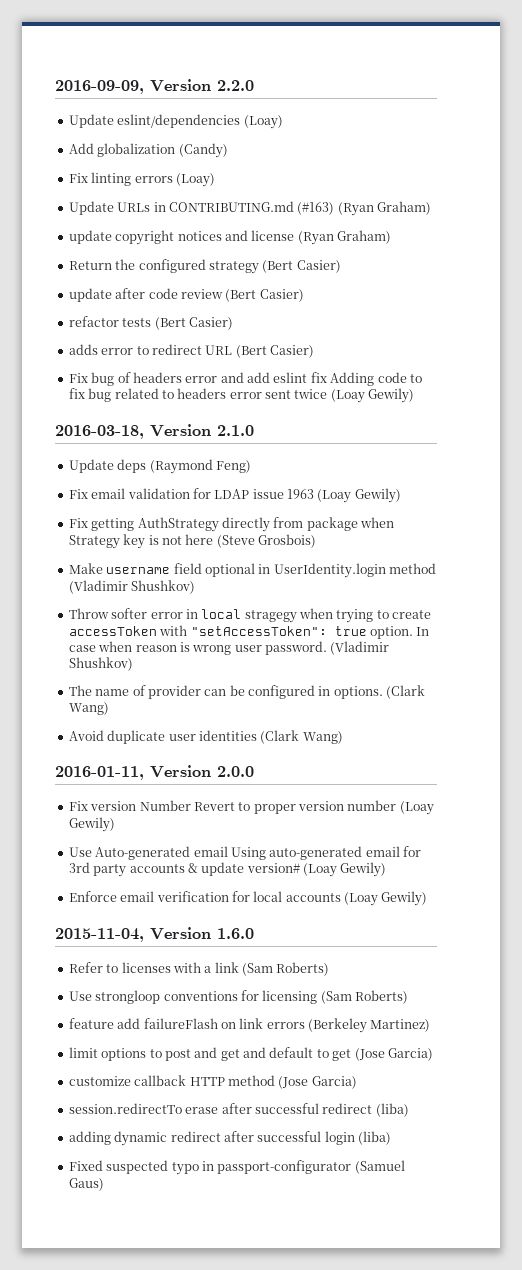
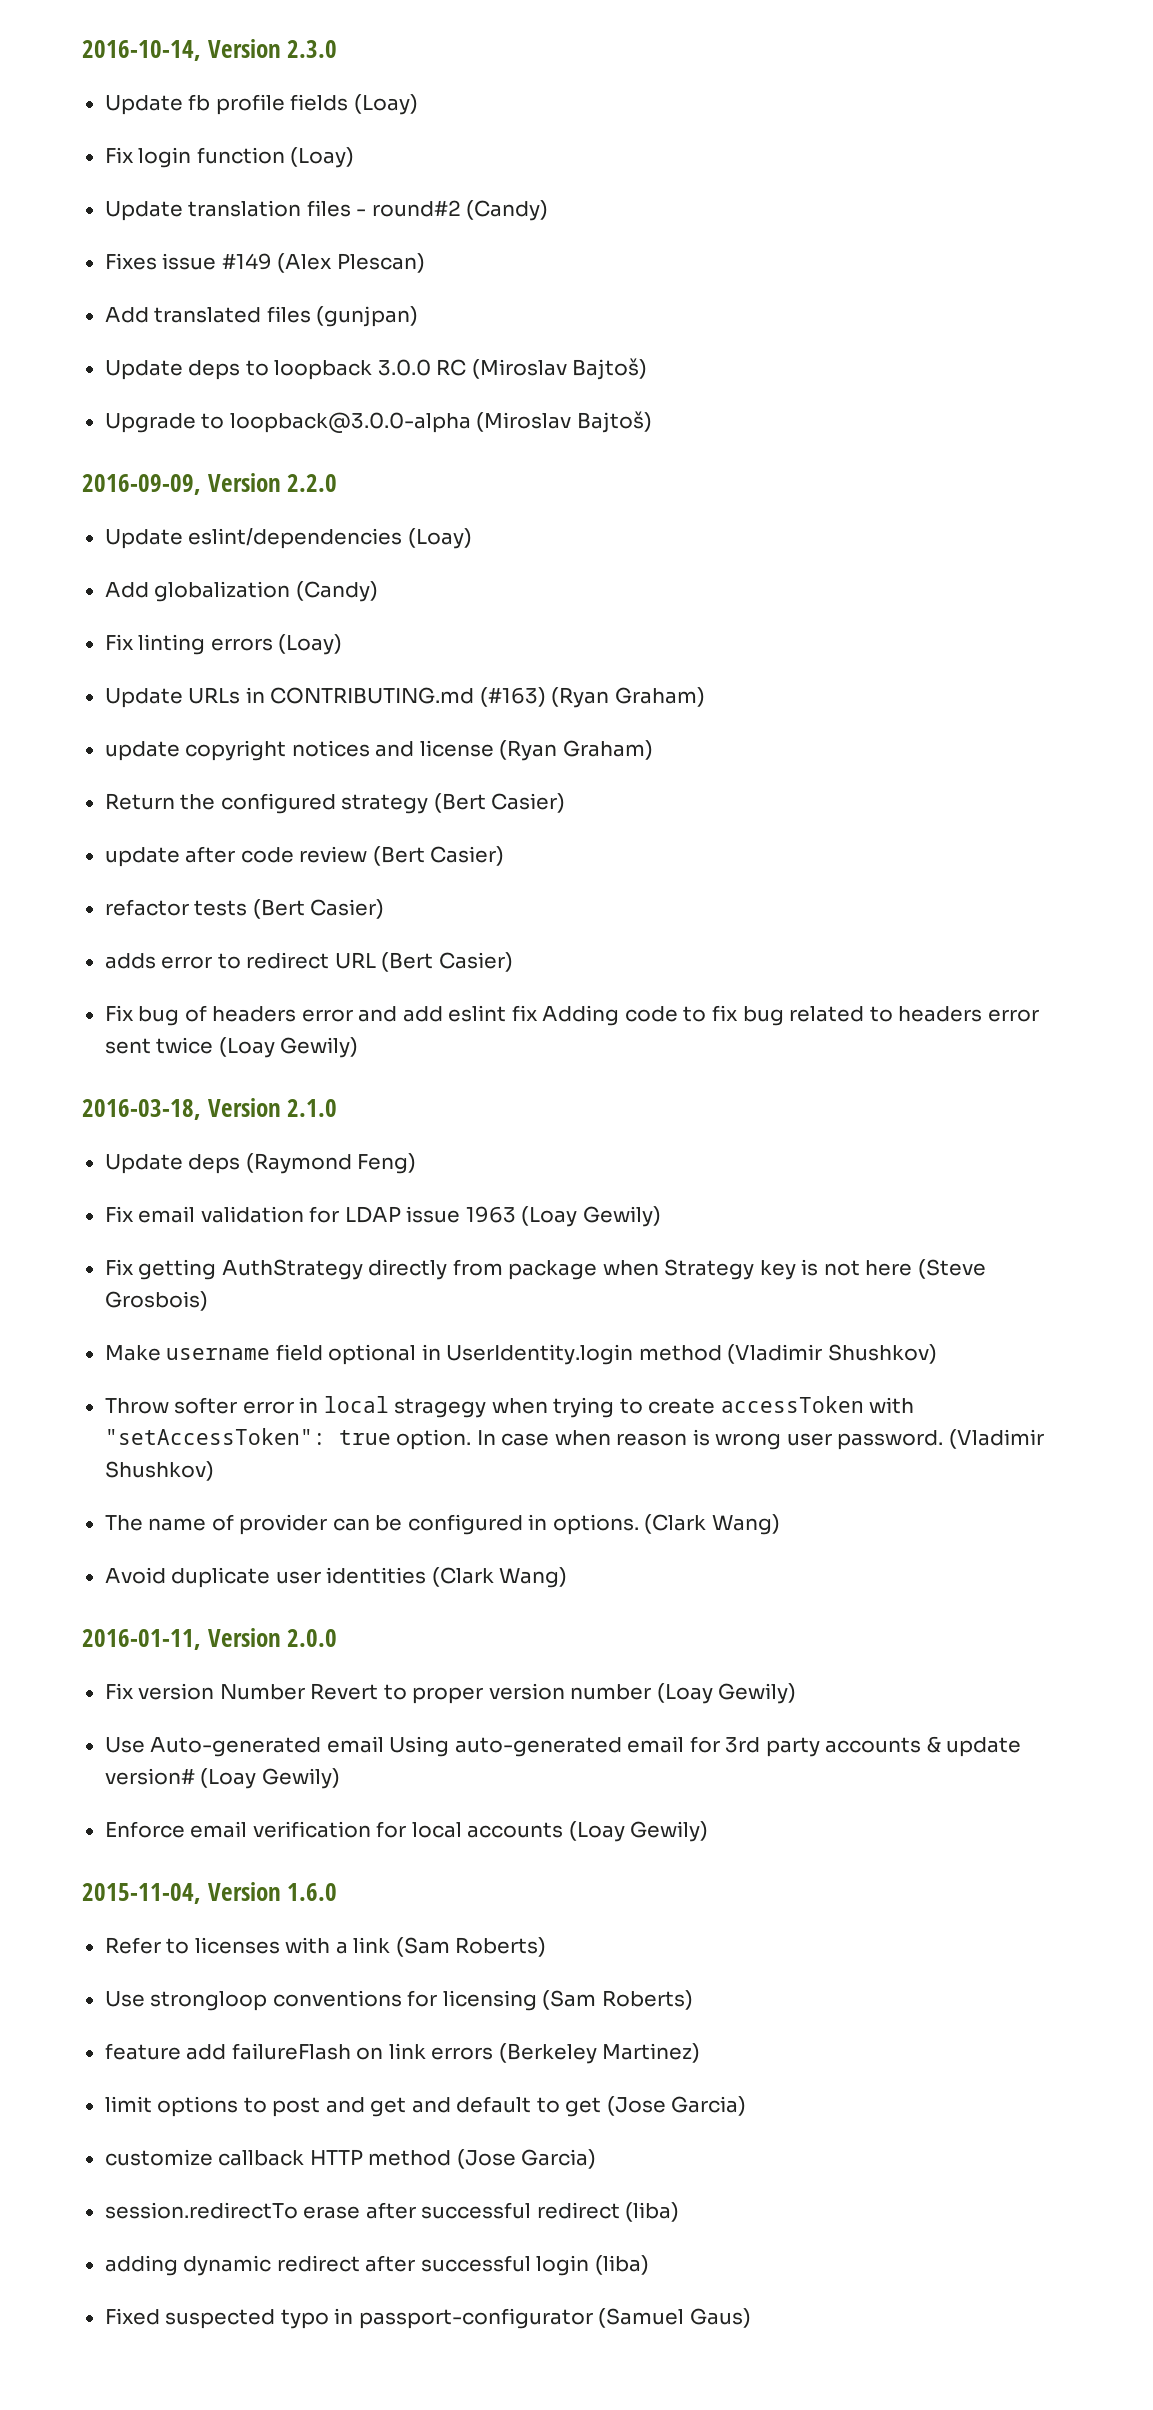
(55, 87) none -> [82,39,338,61] [104,94,418,115] [104,147,355,168] [104,200,549,221] [104,253,425,273] [104,306,419,327] [104,358,648,380] [104,411,652,433] 2016-10-14, Version 2.3.0 // Update fb profile fields (Loay) // Fix login function (Loay) // Update translation files - round#2 (Candy) // Fixes issue #149 (Alex Plescan) // Add translated files (gunjpan) // Update deps to loopback 3.0.0 RC (Miroslav Bajtoš) // Upgrade to loopback@3.0.0-alpha (Miroslav Bajtoš) //

